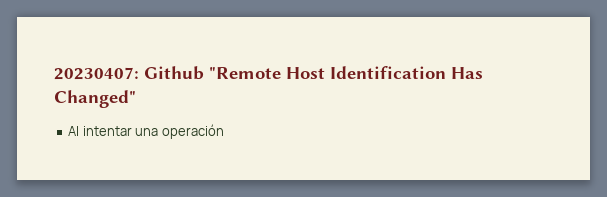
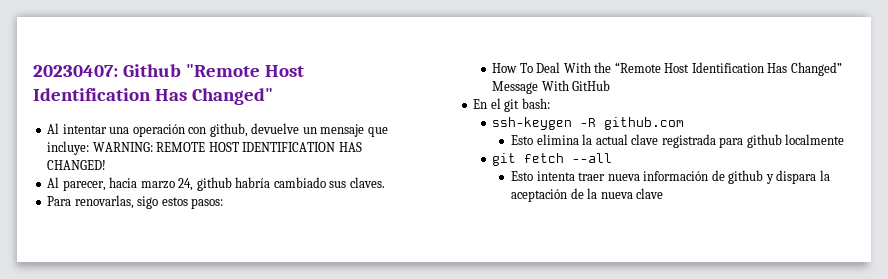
(224, 131) none -> [188,123,388,137] [47,141,362,155] [47,160,107,170] [47,177,385,191] [47,195,224,209] [492,62,842,76] [492,80,611,94] [473,98,550,112] [492,117,685,130] [511,134,845,148] [492,153,613,166] [511,170,830,184] [511,188,664,202] con github, devuelve un mensaje que incluye: WARNING: REMOTE HOST IDENTIFICATION HAS CHANGED! // Al parecer, hacia marzo 24, github habría cambiado sus claves. // Para renovarlas, sigo estos pasos: // How To Deal With the “Remote Host Identification Has Changed” Message With GitHub // En el git bash: // ssh-keygen -R github.com // Esto elimina la actual clave registrada para github localmente // git fetch --all // Esto intenta traer nueva información de github y dispara la aceptación de la nueva clave

